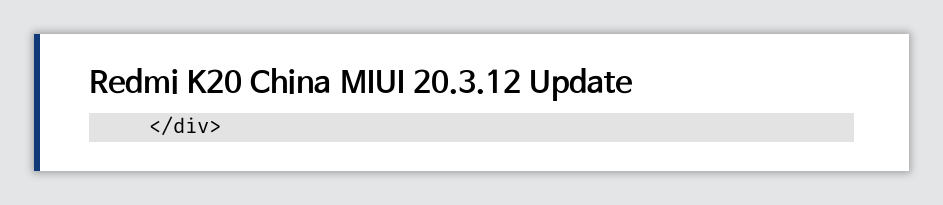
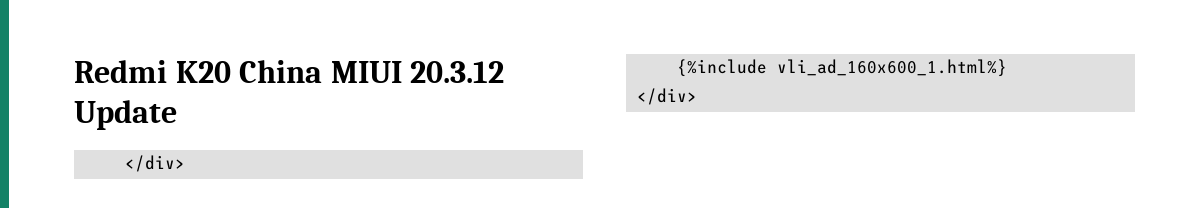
(221, 126) none -> [676,59,1007,77] [636,88,697,105] // {%include vli_ad_160x600_1.html%} // </div>

